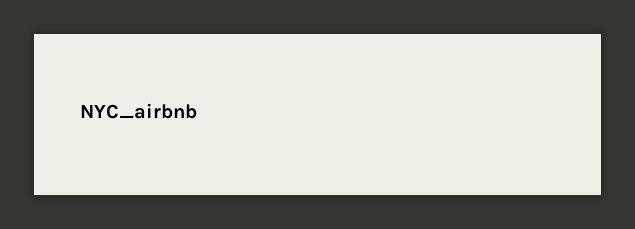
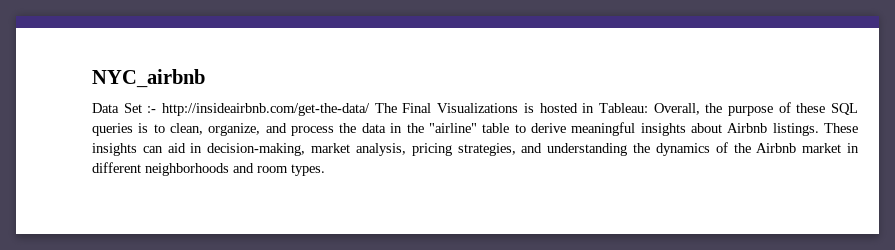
(197, 111) none -> [92,102,858,116] [92,122,859,136] [92,142,860,156] [92,162,325,176] // Data Set :- http://insideairbnb.com/get-the-data/ The Final Visualizations is hosted in Tableau: Overall, the purpose of these SQL queries is to clean, organize, and process the data in the "airline" table to derive meaningful insights about Airbnb listings. These insights can aid in decision-making, market analysis, pricing strategies, and understanding the dynamics of the Airbnb market in different neighborhoods and room types.

